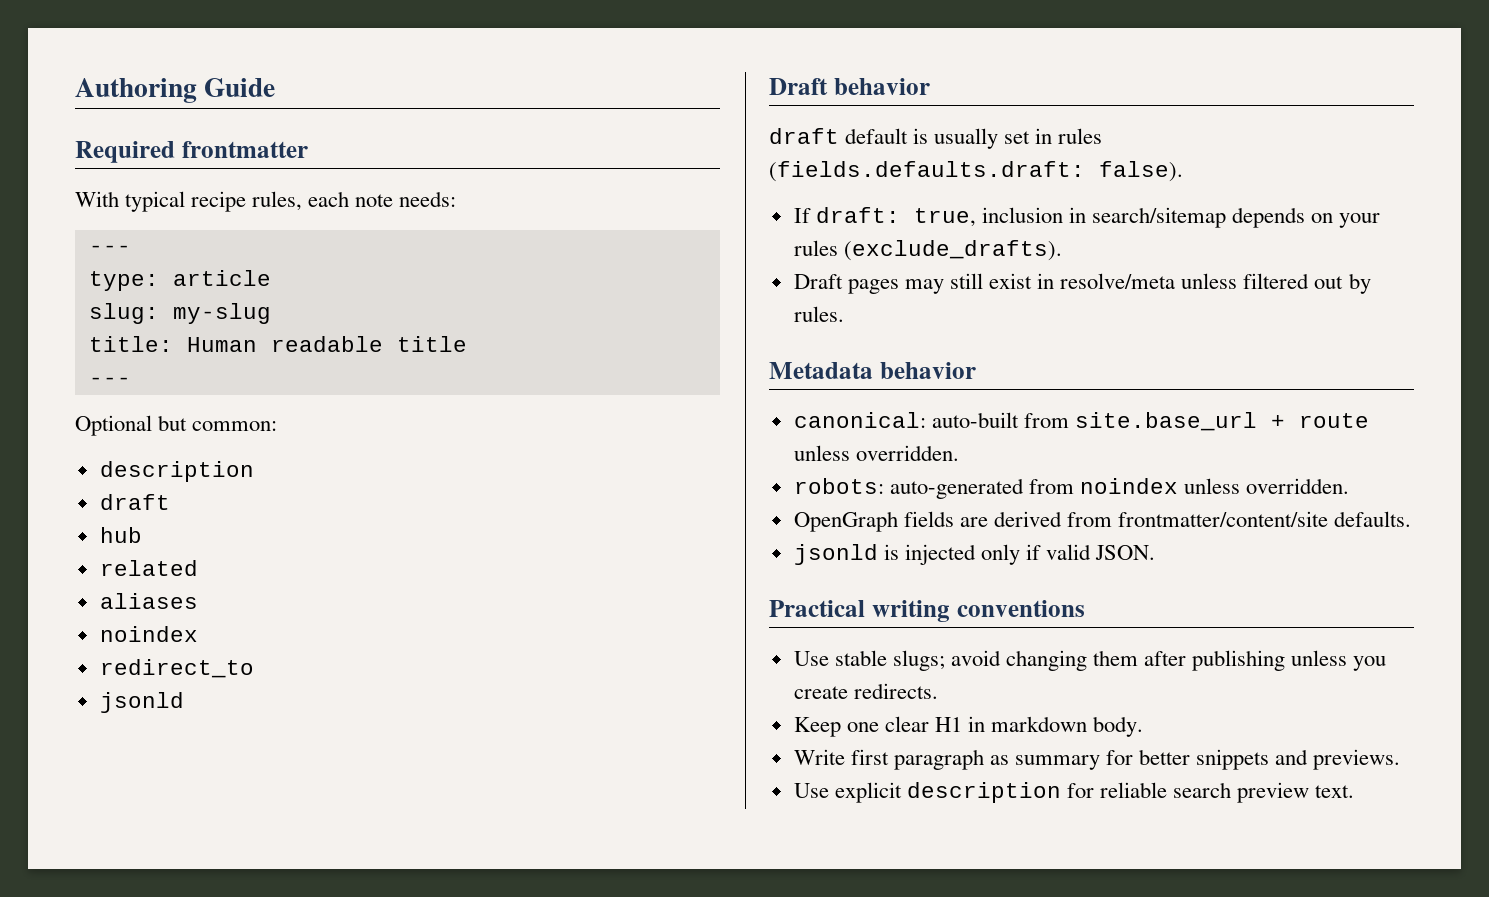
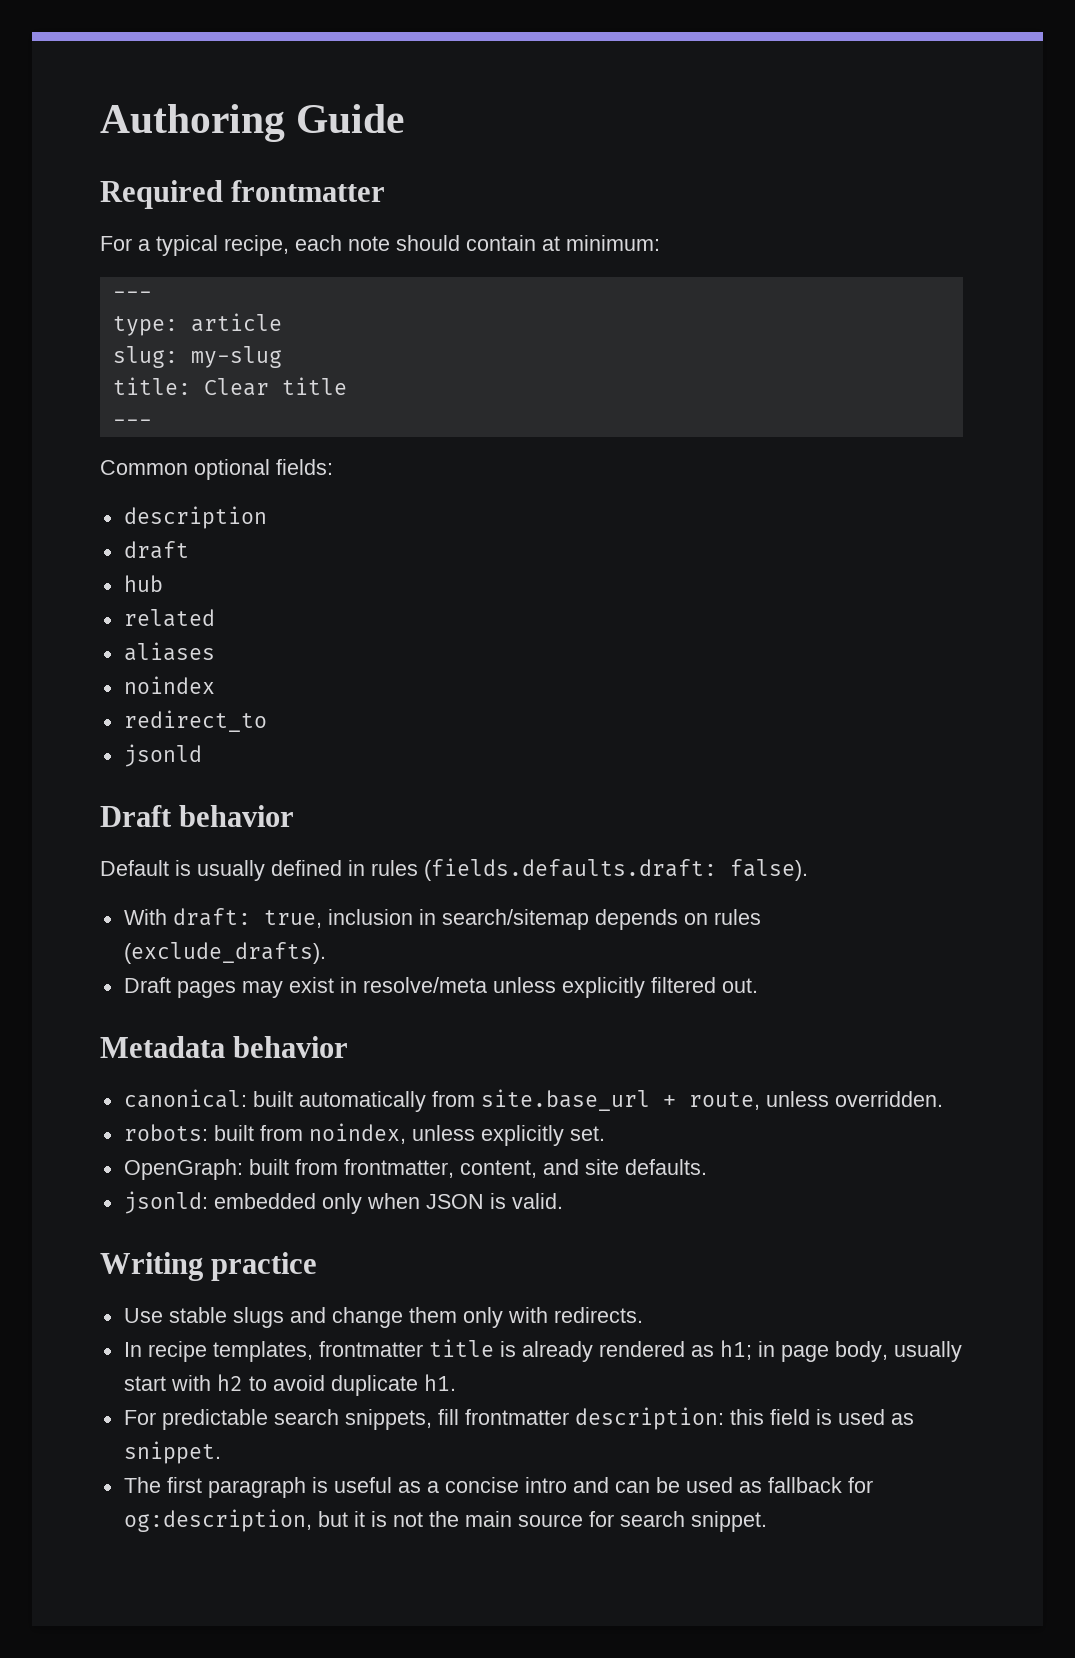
[75,191,457,212] With typical recipe rules, each note needs: -> [100,235,660,256] For a typical recipe, each note should contain at minimum:
[186,336,383,352] Human readable -> [203,378,269,396] Clear
[75,415,278,436] Optional but common: -> [100,459,333,480] Common optional fields:
[769,128,909,144] draft default -> [100,860,169,876] Default
[1004,131,1031,144] set -> [271,860,342,876] defined
[793,208,811,223] If -> [123,909,167,925] With
[1339,213,1381,228] your -> (708, 919) none
[949,273,983,289] still -> (283, 989) none
[1243,273,1371,294] [793,306,844,322] filtered out by rules. -> [561,977,758,998] explicitly filtered out.
[931,412,1019,428] auto-built -> [252,1091,426,1112] built automatically
[1298,413,1369,428] route -> [688,1092,760,1110] route,
[889,478,1350,499] [793,511,1412,532] [793,544,1156,565] [769,600,1085,622] [793,650,1387,671] [793,683,938,699] [793,716,1144,737] [793,749,1401,770] [793,782,1355,803] auto-generated from noindex unless overridden. // OpenGraph fields are derived from frontmatter/content/site defaults. // jsonld is injected only if valid JSON. // Practical writing conventions // Use stable slugs; avoid changing them after publishing unless you create redirects. // Keep one clear H1 in markdown body. // Write first paragraph as summary for better snippets and previews. // Use explicit description for reliable search preview text. -> [213,1123,605,1146] [123,1159,707,1180] [123,1191,563,1214] [100,1252,318,1281] [123,1307,643,1328] [123,1339,962,1362] [123,1374,456,1396] [123,1407,914,1430] [123,1441,221,1464] [123,1477,873,1498] [123,1509,767,1532] built from noindex, unless explicitly set. // OpenGraph: built from frontmatter, content, and site defaults. // jsonld: embedded only when JSON is valid. // Writing practice // Use stable slugs and change them only with redirects. // In recipe templates, frontmatter title is already rendered as h1; in page body, usually start with h2 to avoid duplicate h1. // For predictable search snippets, fill frontmatter description: this field is used as snippet. // The first paragraph is useful as a concise intro and can be used as fallback for og:description, but it is not the main source for search snippet.

